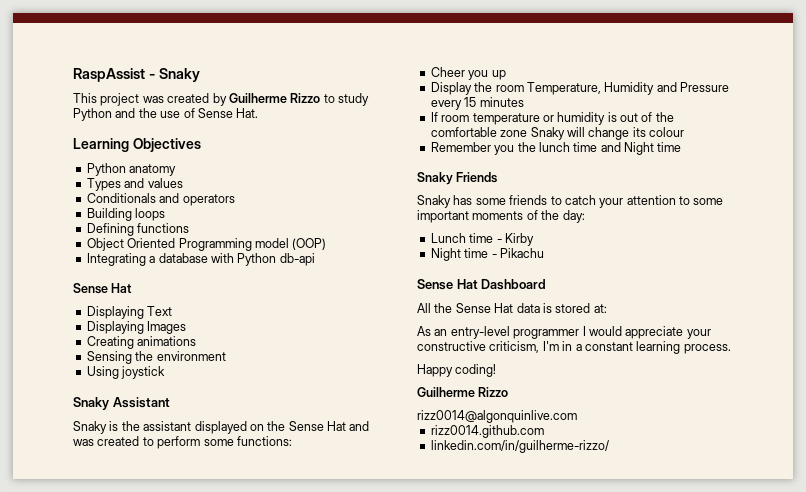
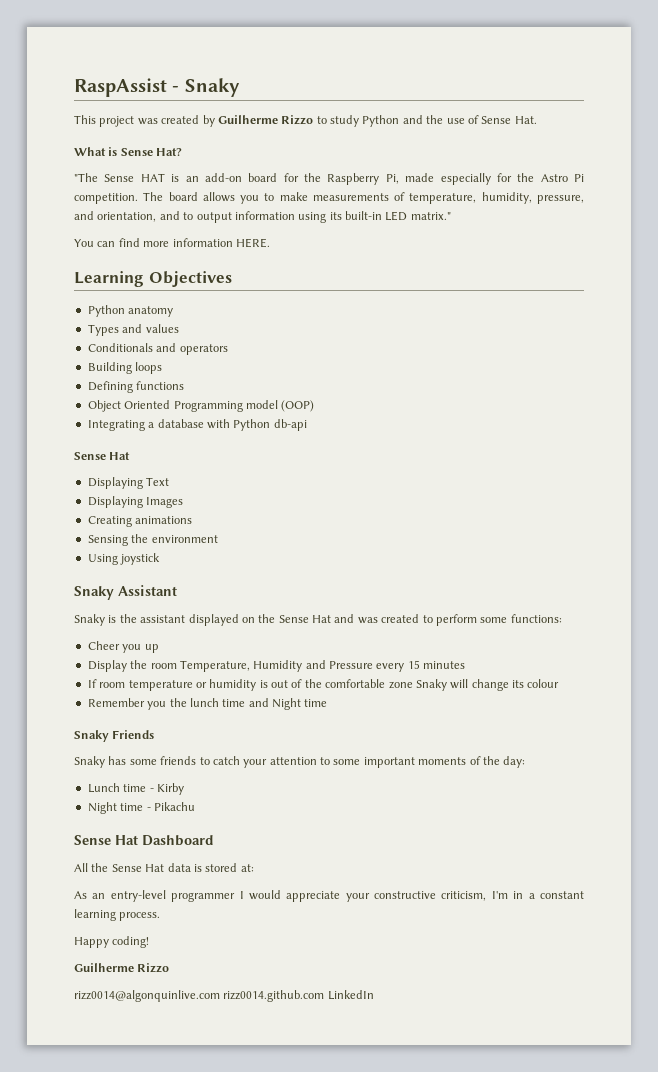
(259, 113) none -> [74,147,183,156] [74,173,584,185] [74,192,584,204] [74,211,451,223] [74,238,270,248] // What is Sense Hat? // "The Sense HAT is an add-on board for the Raspberry Pi, made especially for the Astro Pi competition. The board allows you to make measurements of temperature, humidity, pressure, and orientation, and to output information using its built-in LED matrix." // You can find more information HERE.
(577, 416) // -> (220, 996) none
[430,440,609,453] // linkedin.com/in/guilherme-rizzo/ -> [327,990,374,1000] LinkedIn

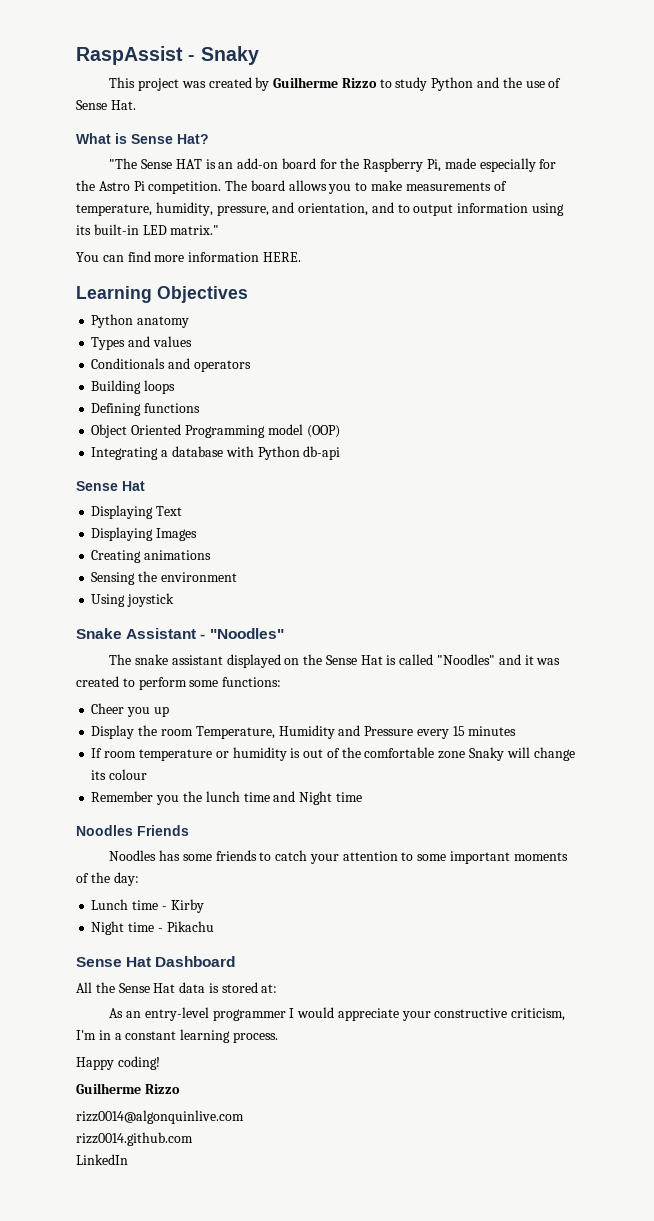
[74,586,114,600] Snaky -> [76,628,122,639] Snake
[74,614,137,626] // Snaky is the -> [200,628,284,639] [109,654,169,665] - "Noodles" // The snake
[334,614,355,623] and -> [386,654,534,665] is called "Noodles" and it
[74,730,109,742] Snaky -> [76,825,133,836] Noodles
[74,756,105,768] Snaky -> [109,850,157,861] Noodles
(220, 996) none -> (244, 1117) //
(325, 996) none -> (193, 1139) //

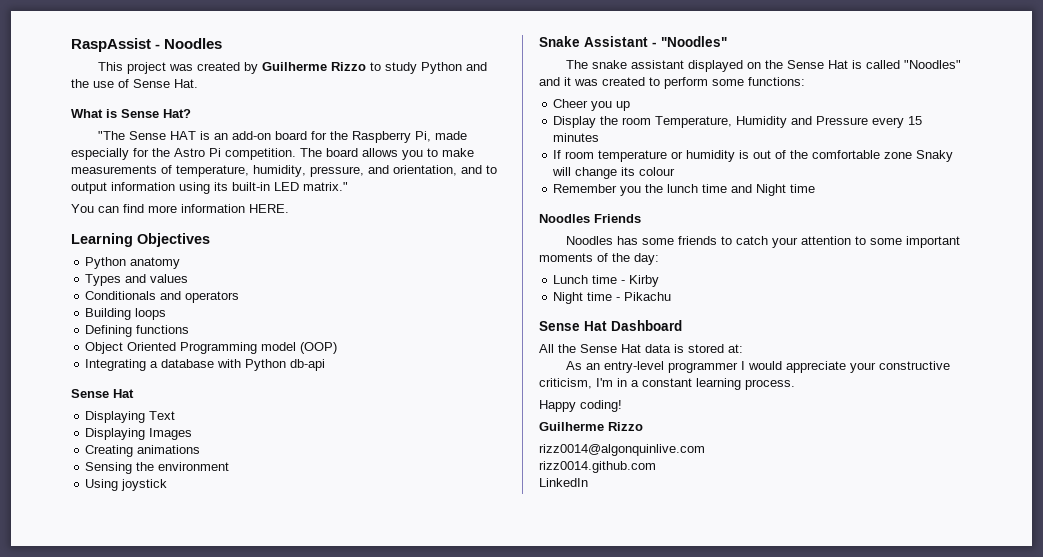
[200,46,259,65] Snaky -> [164,38,223,49] Noodles

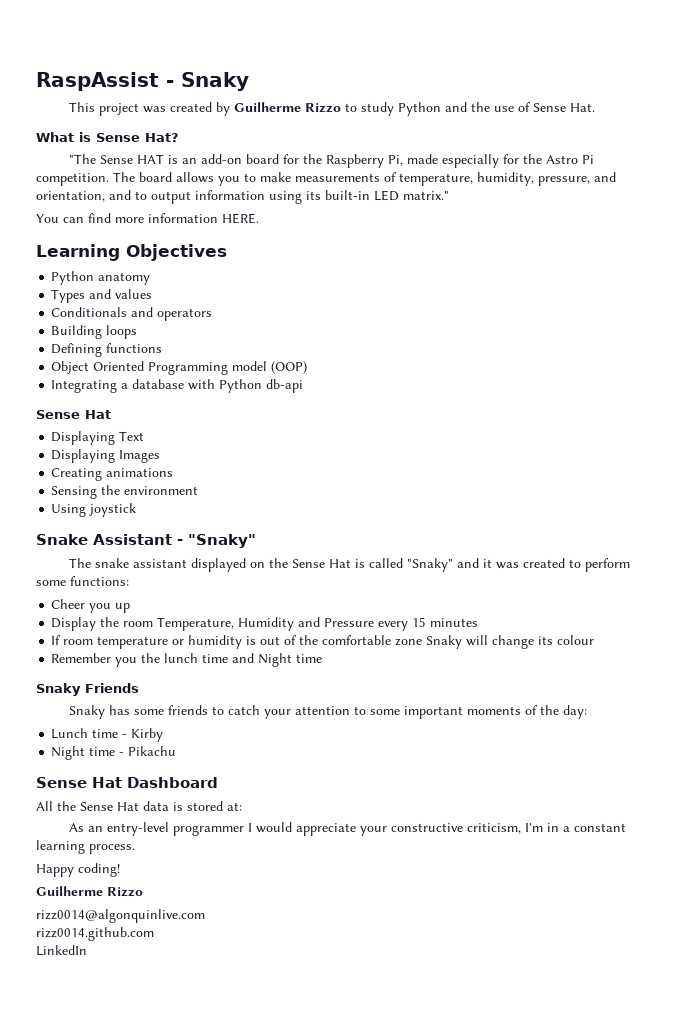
[164,38,223,49] Noodles -> [181,72,249,91] Snaky
[661,36,727,47] "Noodles" -> [188,534,256,548] "Snaky"
[903,60,961,69] "Noodles" -> [407,558,454,572] "Snaky"
[539,214,590,223] Noodles -> [36,683,81,696] Snaky
[565,236,613,245] Noodles -> [69,705,106,719] Snaky

